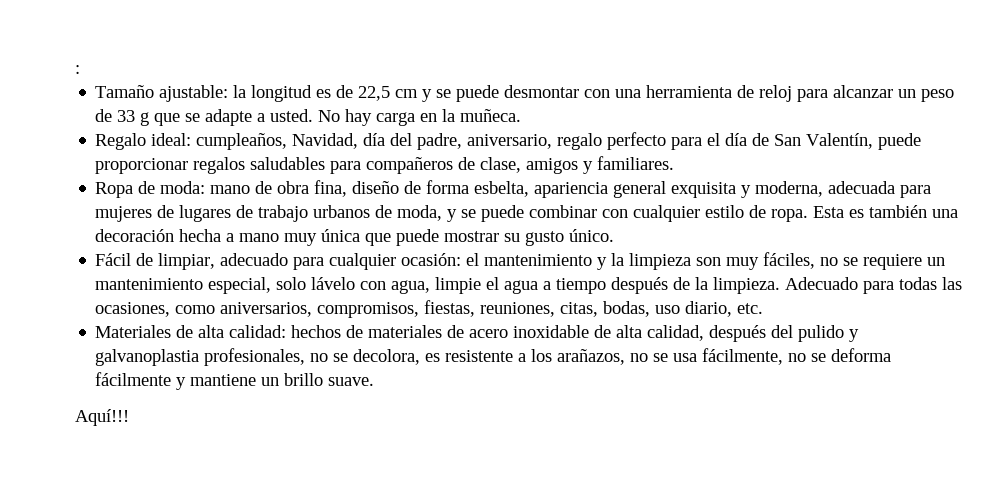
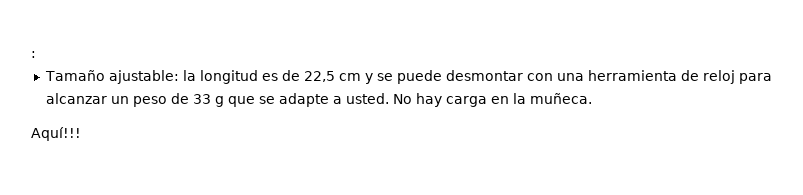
[95,132,922,150] [95,156,675,174] [95,180,932,198] [95,205,959,222] [95,229,615,246] [95,252,946,270] [95,277,963,294] [95,300,764,318] [95,325,860,342] [95,348,892,366] [95,372,375,390] // Regalo ideal: cumpleaños, Navidad, día del padre, aniversario, regalo perfecto para el día de San Valentín, puede proporcionar regalos saludables para compañeros de clase, amigos y familiares. // Ropa de moda: mano de obra fina, diseño de forma esbelta, apariencia general exquisita y moderna, adecuada para mujeres de lugares de trabajo urbanos de moda, y se puede combinar con cualquier estilo de ropa. Esta es también una decoración hecha a mano muy única que puede mostrar su gusto único. // Fácil de limpiar, adecuado para cualquier ocasión: el mantenimiento y la limpieza son muy fáciles, no se requiere un mantenimiento especial, solo lávelo con agua, limpie el agua a tiempo después de la limpieza. Adecuado para todas las ocasiones, como aniversarios, compromisos, fiestas, reuniones, citas, bodas, uso diario, etc. // Materiales de alta calidad: hechos de materiales de acero inoxidable de alta calidad, después del pulido y galvanoplastia profesionales, no se decolora, es resistente a los arañazos, no se usa fácilmente, no se deforma fácilmente y mantiene un brillo suave. -> (592, 98) none

